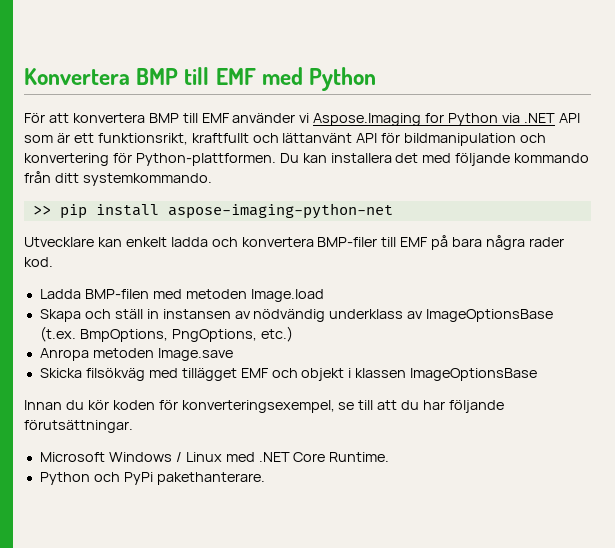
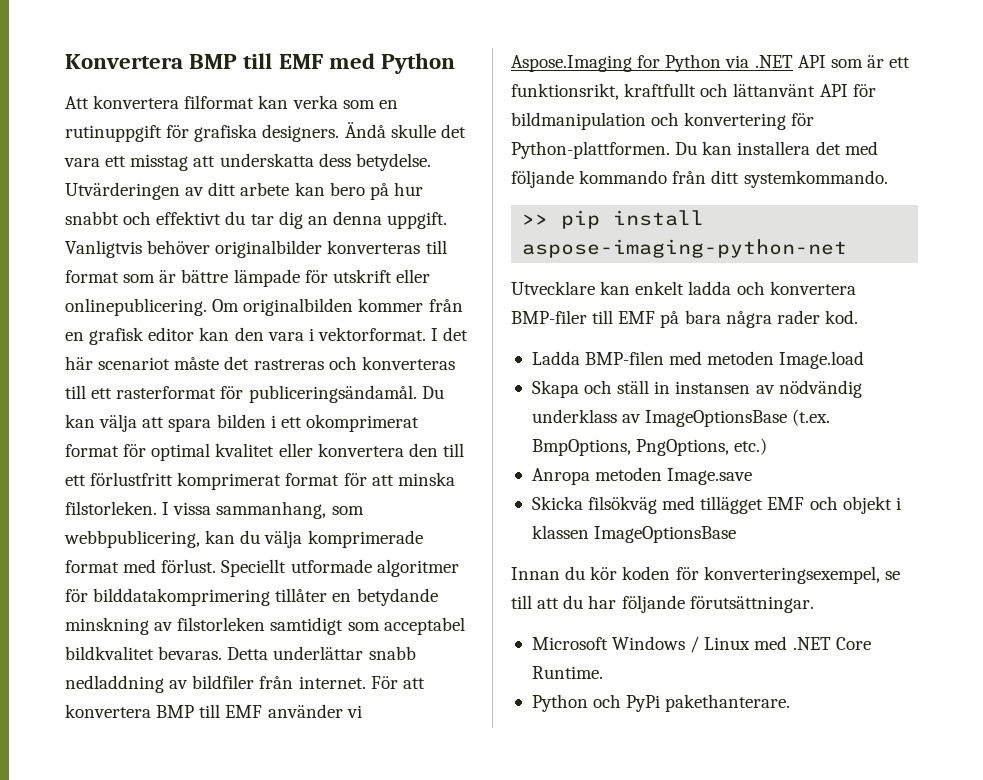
(377, 79) none -> [65,95,398,109] [65,122,466,142] [64,153,431,171] [65,182,423,200] [65,211,448,229] [65,240,447,258] [65,269,430,287] [65,298,463,316] [65,327,469,345] [65,356,455,370] [65,385,444,403] [65,414,419,432] [65,443,464,461] [65,472,455,490] [65,501,364,519] [64,530,423,548] [65,559,459,577] [65,588,438,606] [65,617,465,635] [65,646,416,660] [65,675,366,693] Att konvertera filformat kan verka som en rutinuppgift för grafiska designers. Ändå skulle det vara ett misstag att underskatta dess betydelse. Utvärderingen av ditt arbete kan bero på hur snabbt och effektivt du tar dig an denna uppgift. Vanligtvis behöver originalbilder konverteras till format som är bättre lämpade för utskrift eller onlinepublicering. Om originalbilden kommer från en grafisk editor kan den vara i vektorformat. I det här scenariot måste det rastreras och konverteras till ett rasterformat för publiceringsändamål. Du kan välja att spara bilden i ett okomprimerat format för optimal kvalitet eller konvertera den till ett förlustfritt komprimerat format för att minska filstorleken. I vissa sammanhang, som webbpublicering, kan du välja komprimerade format med förlust. Speciellt utformade algoritmer för bilddatakomprimering tillåter en betydande minskning av filstorleken samtidigt som acceptabel bildkvalitet bevaras. Detta underlättar snabb nedladdning av bildfiler från internet.

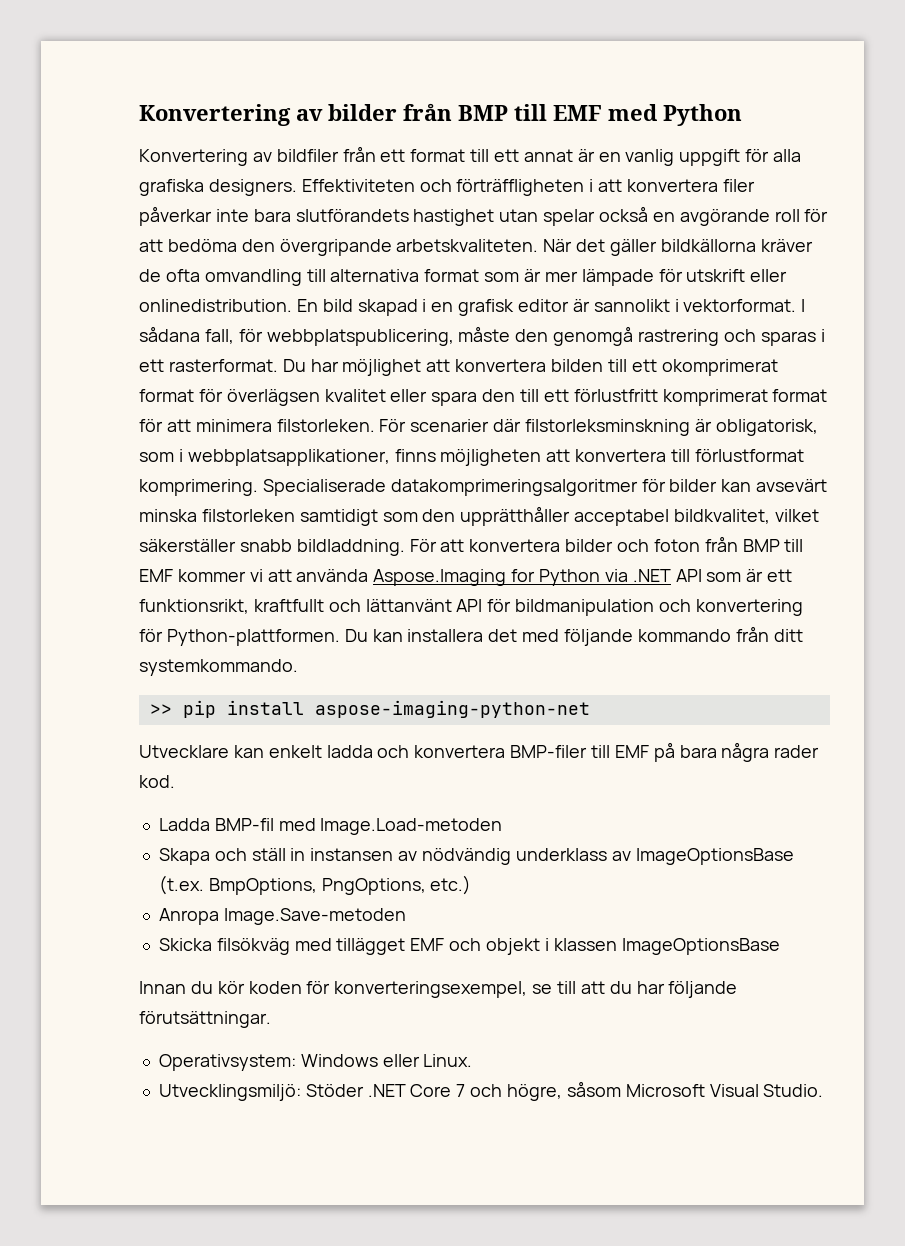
[65,54,183,69] Konvertera -> [139,103,452,126] Konvertering av bilder från
[65,95,398,109] [65,122,466,142] [64,153,431,171] [65,182,423,200] [65,211,448,229] [65,240,447,258] Att konvertera filformat kan verka som en rutinuppgift för grafiska designers. Ändå skulle det vara ett misstag att underskatta dess betydelse. Utvärderingen av ditt arbete kan bero på hur snabbt och effektivt du tar dig an denna uppgift. Vanligtvis behöver originalbilder konverteras till -> [139,146,802,166] [139,179,755,196] [139,206,829,226] [139,239,813,256] [139,269,420,286] Konvertering av bildfiler från ett format till ett annat är en vanlig uppgift för alla grafiska designers. Effektiviteten och förträffligheten i att konvertera filer påverkar inte bara slutförandets hastighet utan spelar också en avgörande roll för att bedöma den övergripande arbetskvaliteten. När det gäller bildkällorna kräver de ofta omvandling till alternativa
[181,269,229,283] bättre -> [544,271,578,282] mer
[65,298,463,316] [65,327,469,345] [65,356,455,370] [65,385,444,403] [65,414,276,432] onlinepublicering. Om originalbilden kommer från en grafisk editor kan den vara i vektorformat. I det här scenariot måste det rastreras och konverteras till ett rasterformat för publiceringsändamål. Du kan välja att spara bilden i -> [139,299,806,316] [139,326,825,346] [139,359,627,376] onlinedistribution. En bild skapad i en grafisk editor är sannolikt i vektorformat. I sådana fall, för webbplatspublicering, måste den genomgå rastrering och sparas i ett rasterformat. Du har möjlighet att konvertera bilden till
[151,443,211,461] optimal -> [226,389,320,406] överlägsen
[317,443,404,457] konvertera -> [431,391,478,406] spara
[397,472,455,486] [65,501,364,519] [64,530,423,548] [65,559,459,577] [65,588,438,606] [65,617,465,635] [65,646,416,660] [65,675,425,693] [65,704,362,718] minska filstorleken. I vissa sammanhang, som webbpublicering, kan du välja komprimerade format med förlust. Speciellt utformade algoritmer för bilddatakomprimering tillåter en betydande minskning av filstorleken samtidigt som acceptabel bildkvalitet bevaras. Detta underlättar snabb nedladdning av bildfiler från internet. För att konvertera BMP till EMF använder vi -> [195,419,818,436] [139,449,804,466] [139,479,828,496] [139,506,819,526] [139,536,804,556] [139,569,369,582] minimera filstorleken. För scenarier där filstorleksminskning är obligatorisk, som i webbplatsapplikationer, finns möjligheten att konvertera till förlustformat komprimering. Specialiserade datakomprimeringsalgoritmer för bilder kan avsevärt minska filstorleken samtidigt som den upprätthåller acceptabel bildkvalitet, vilket säkerställer snabb bildladdning. För att konvertera bilder och foton från BMP till EMF kommer vi att använda
[585,351,865,369] BMP-filen med metoden Image.load -> [214,818,503,835] BMP-fil med Image.Load-metoden
[595,467,753,485] metoden Image.save -> [223,908,406,925] Image.Save-metoden
[531,636,871,653] [531,666,603,679] [531,694,791,712] Microsoft Windows / Linux med .NET Core Runtime. // Python och PyPi pakethanterare. -> [158,1054,473,1071] [158,1081,824,1101] Operativsystem: Windows eller Linux. // Utvecklingsmiljö: Stöder .NET Core 7 och högre, såsom Microsoft Visual Studio.

